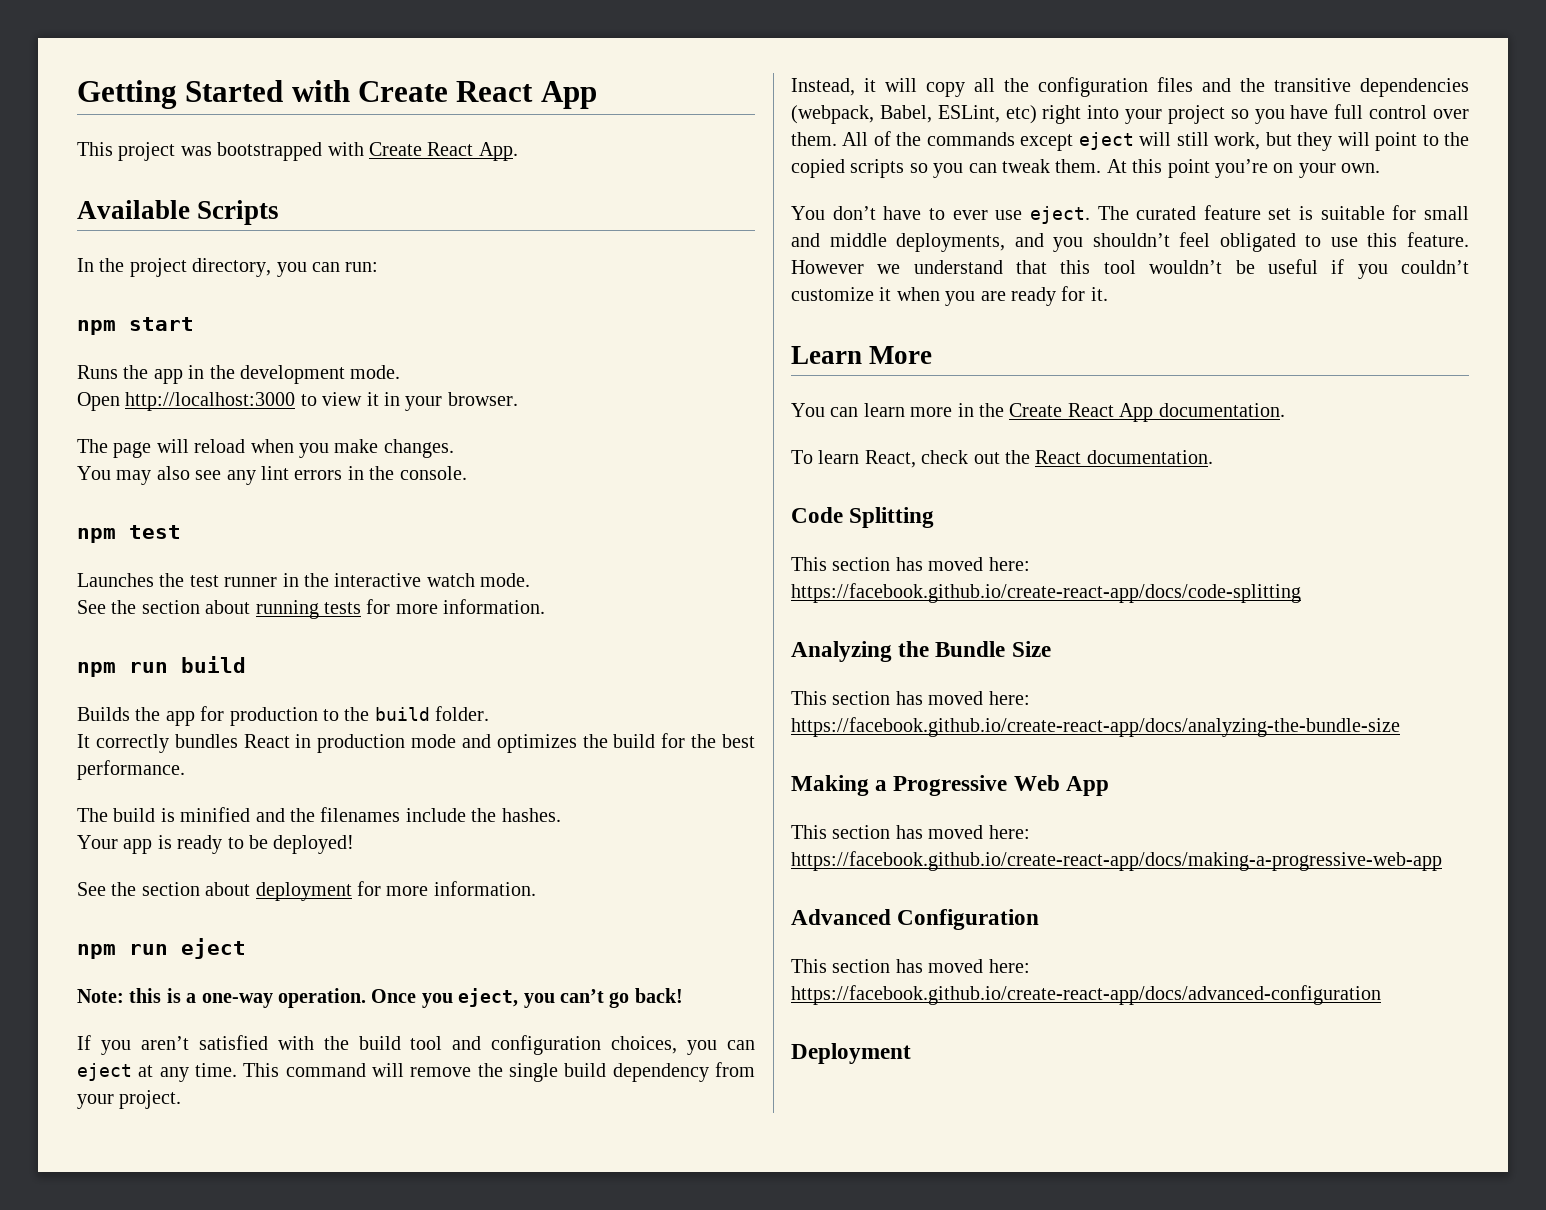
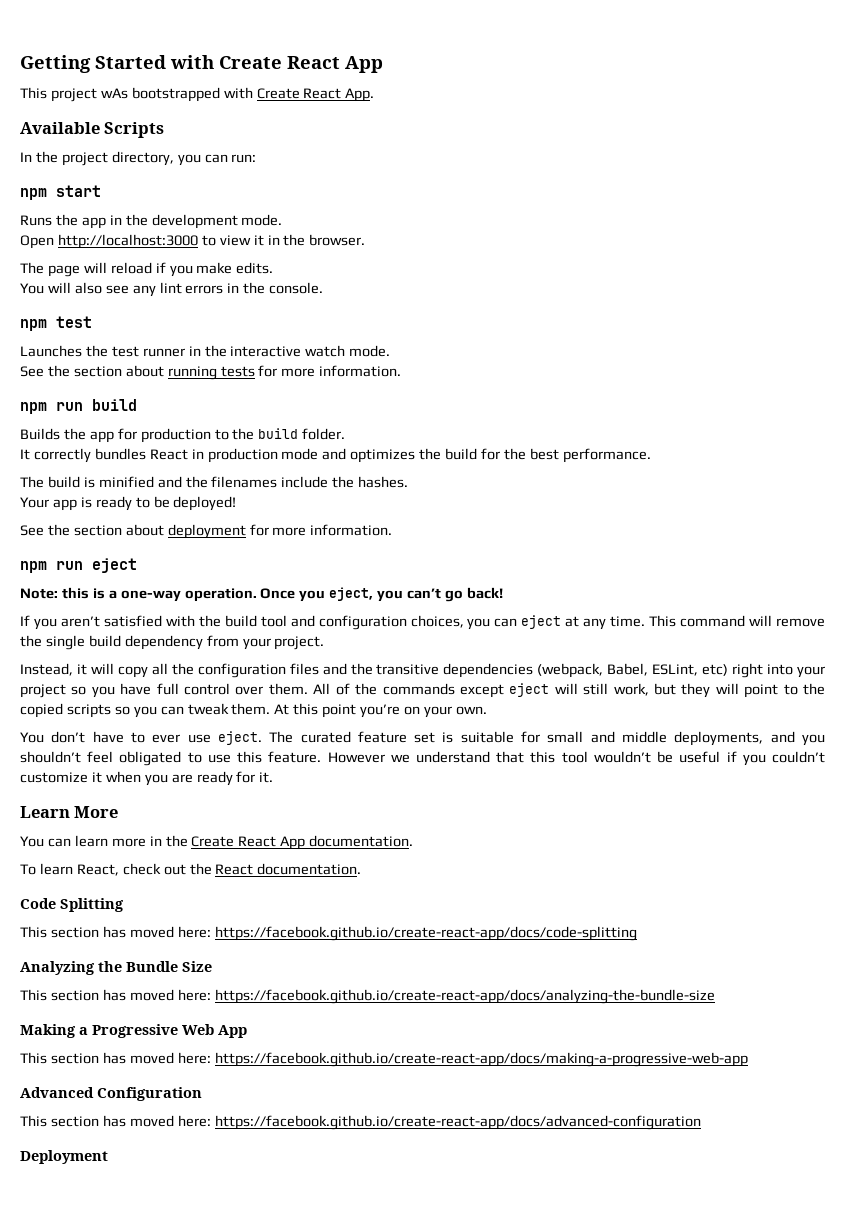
[180,146,212,156] was -> [100,88,128,99] wAs
[405,396,443,411] your -> [283,234,306,246] the
[250,439,294,453] when -> [155,262,166,273] if
[383,439,454,458] [77,466,152,485] changes. // You may -> [236,262,274,274] [20,282,71,294] edits. // You will

